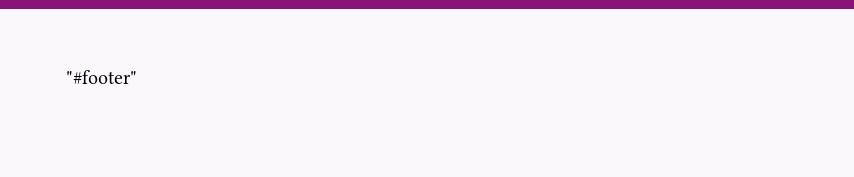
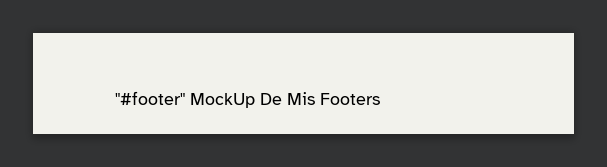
(137, 77) none -> [190,92,380,108] MockUp De Mis Footers

